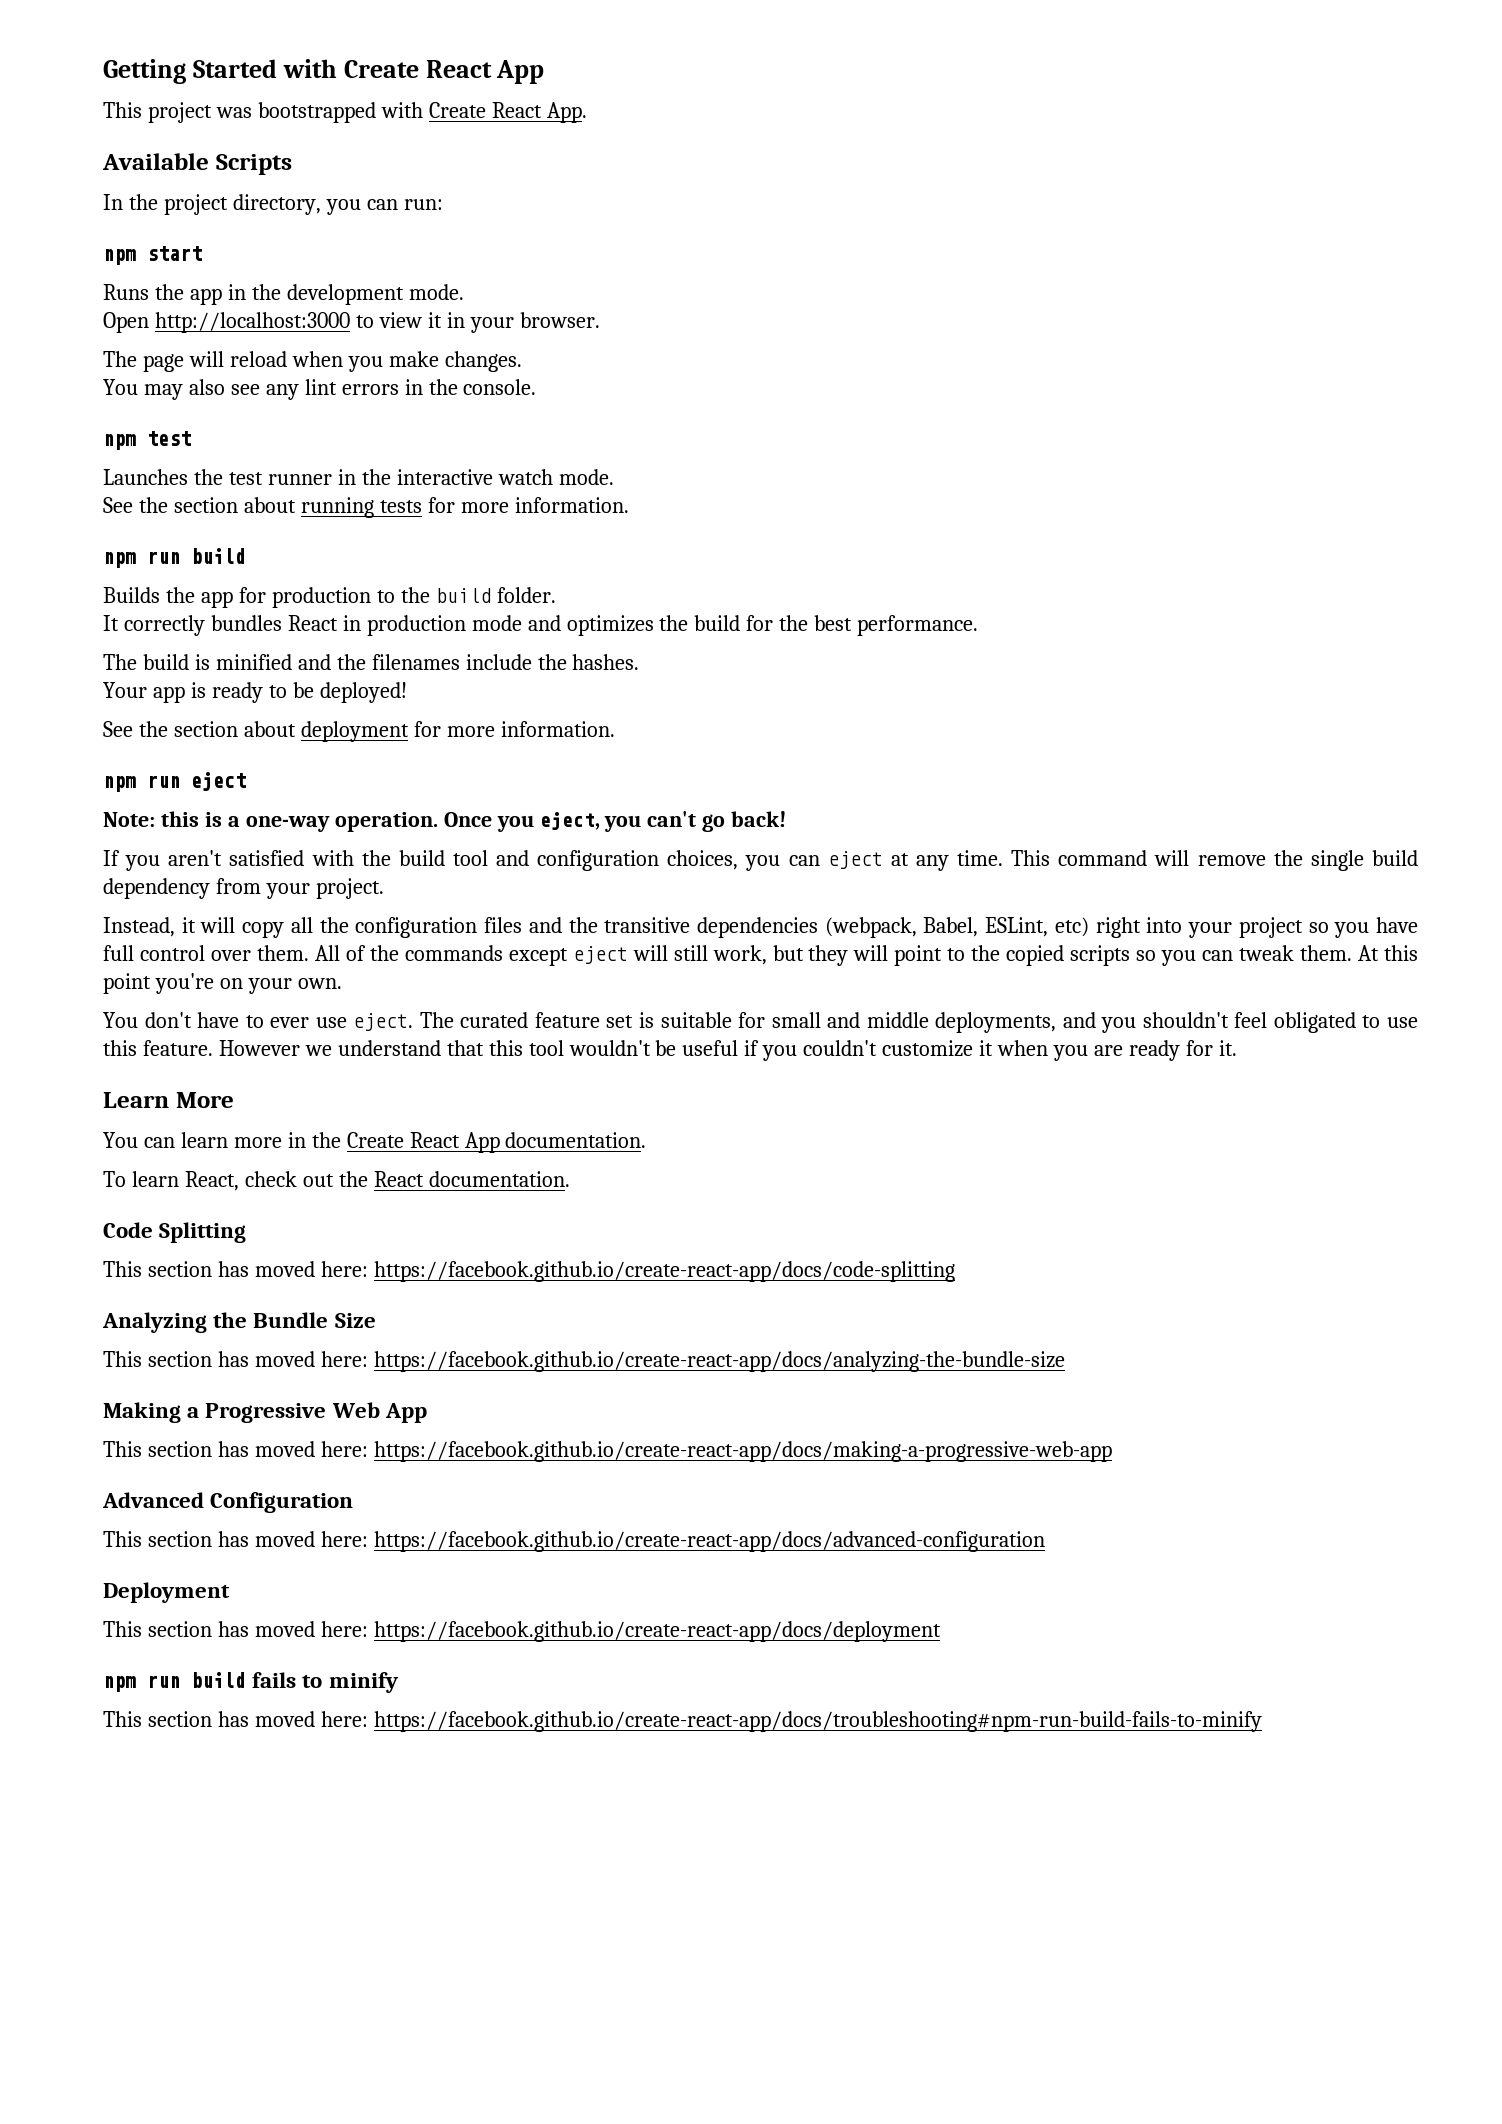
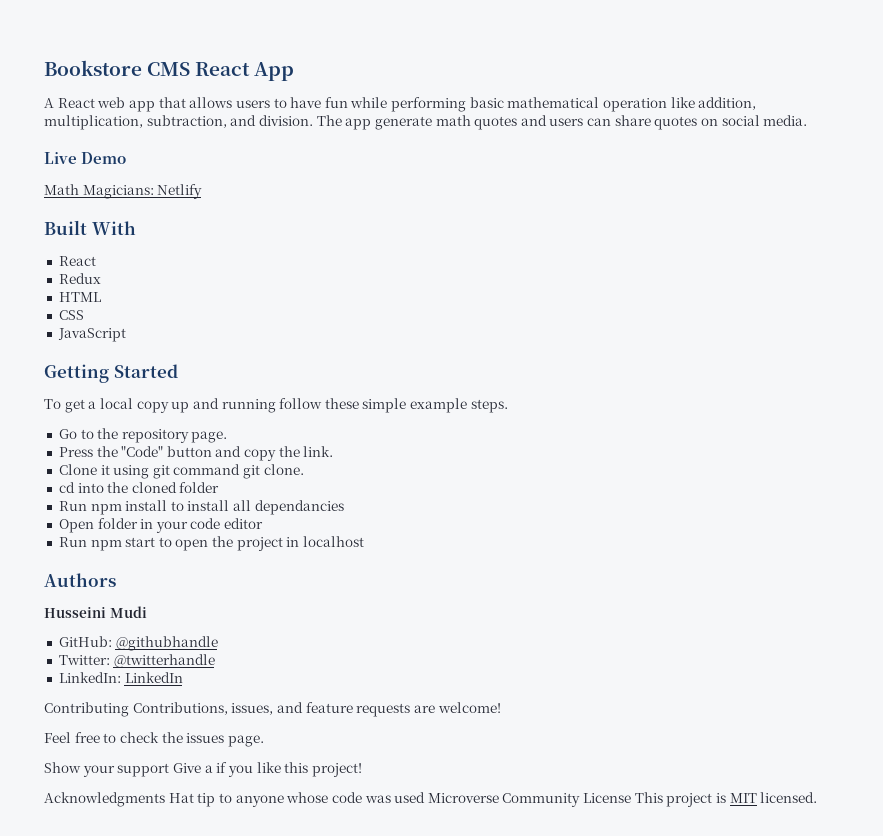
[103,59,545,84] [103,102,587,123] [102,153,292,175] [103,194,443,215] [103,246,202,265] [103,284,464,305] [103,312,600,333] [103,351,522,372] [103,379,537,400] [103,431,191,450] [103,469,614,485] [103,497,629,518] [103,548,246,568] [103,587,556,608] [103,615,979,636] [103,654,640,670] [103,682,407,703] [103,721,615,742] [103,772,246,792] [103,811,787,832] [103,850,1419,871] [103,878,384,899] [103,917,1419,938] [103,945,1419,966] [103,973,342,994] [103,1012,1419,1033] [103,1040,1237,1061] [103,1092,234,1108] [103,1132,647,1153] [103,1171,570,1191] [103,1222,247,1243] [103,1261,955,1282] [102,1312,376,1333] [103,1351,1065,1372] [103,1402,427,1423] [103,1441,1112,1462] [102,1492,354,1513] [103,1531,1045,1552] [103,1582,230,1603] [103,1621,941,1642] [103,1672,398,1693] [103,1711,1262,1732] Getting Started with Create React App // This project was bootstrapped with Create React App. // Available Scripts // In the project directory, you can run: // npm start // Runs the app in the development mode. // Open http://localhost:3000 to view it in your browser. // The page will reload when you make changes. // You may also see any lint errors in the console. // npm test // Launches the test runner in the interactive watch mode. // See the section about running tests for more information. // npm run build // Builds the app for production to the build folder. // It correctly bundles React in production mode and optimizes the build for the best performance. // The build is minified and the filenames include the hashes. // Your app is ready to be deployed! // See the section about deployment for more information. // npm run eject // Note: this is a one-way operation. Once you eject, you can't go back! // If you aren't satisfied with the build tool and configuration choices, you can eject at any time. This command will remove the single build dependency from your project. // Instead, it will copy all the configuration files and the transitive dependencies (webpack, Babel, ESLint, etc) right into your project so you have full control over them. All of the commands except eject will still work, but they will point to the copied scripts so you can tweak them. At this point you're on your own. // You don't have to ever use eject. The curated feature set is suitable for small and middle deployments, and you shouldn't feel obligated to use this feature. However we understand that this tool wouldn't be useful if you couldn't customize it when you are ready for it. // Learn More // You can learn more in the Create React App documentation. // To learn React, check out the React documentation. // Code Splitting // This section has moved here: https://facebook.github.io/create-react-app/docs/code-splitting // Analyzing the Bundle Size // This section has moved here: https://facebook.github.io/create-react-app/docs/analyzing-the-bundle-size // Making a Progressive Web App // This section has moved here: https://facebook.github.io/create-react-app/docs/making-a-progressive-web-app // Advanced Configuration // This section has moved here: https://facebook.github.io/create-react-app/docs/advanced-configuration // Deployment // This section has moved here: https://facebook.github.io/create-react-app/docs/deployment // npm run build fails to minify // This section has moved here: https://facebook.github.io/create-react-app/docs/troubleshooting#npm-run-build-fails-to-minify -> [44,60,295,81] [44,97,757,112] [44,115,808,130] [44,152,127,164] [44,184,203,199] [44,220,136,235] [58,256,96,266] [58,273,101,284] [58,292,101,302] [58,310,84,320] [57,328,126,342] [44,364,178,383] [44,398,508,413] [58,428,228,443] [58,446,334,461] [58,464,304,479] [58,482,220,493] [58,500,344,515] [58,518,264,533] [58,536,365,551] [44,573,116,587] [44,606,147,618] [58,636,218,651] [58,654,215,668] [58,672,183,683] [44,702,501,717] [44,732,264,747] [44,762,362,777] [44,792,818,807] Bookstore CMS React App // A React web app that allows users to have fun while performing basic mathematical operation like addition, multiplication, subtraction, and division. The app generate math quotes and users can share quotes on social media. // Live Demo // Math Magicians: Netlify // Built With // React // Redux // HTML // CSS // JavaScript // Getting Started // To get a local copy up and running follow these simple example steps. // Go to the repository page. // Press the "Code" button and copy the link. // Clone it using git command git clone. // cd into the cloned folder // Run npm install to install all dependancies // Open folder in your code editor // Run npm start to open the project in localhost // Authors // Husseini Mudi // GitHub: @githubhandle // Twitter: @twitterhandle // LinkedIn: LinkedIn // Contributing Contributions, issues, and feature requests are welcome! // Feel free to check the issues page. // Show your support Give a if you like this project! // Acknowledgments Hat tip to anyone whose code was used Microverse Community License This project is MIT licensed.

